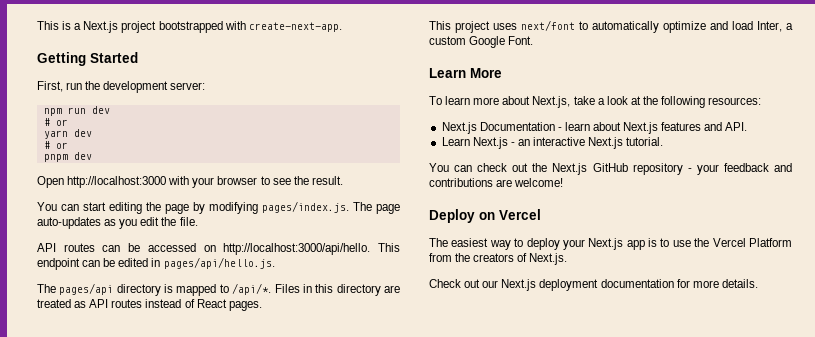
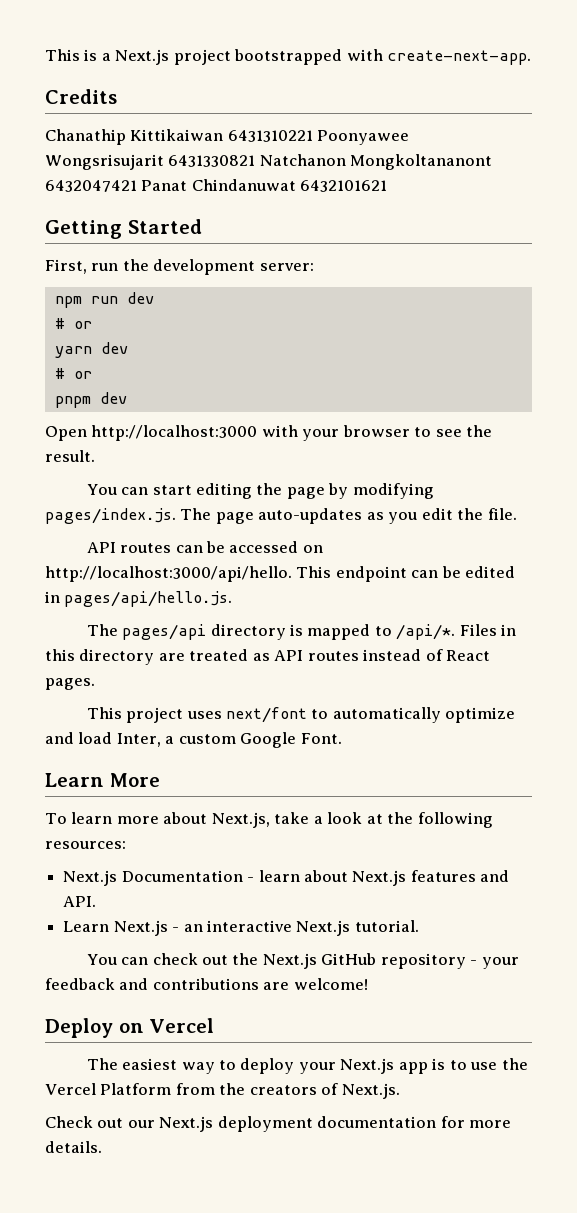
(342, 27) none -> [45,89,117,104] [45,129,410,145] [45,154,493,170] [45,179,388,192] // Credits // Chanathip Kittikaiwan 6431310221 Poonyawee Wongsrisujarit 6431330821 Natchanon Mongkoltananont 6432047421 Panat Chindanuwat 6432101621

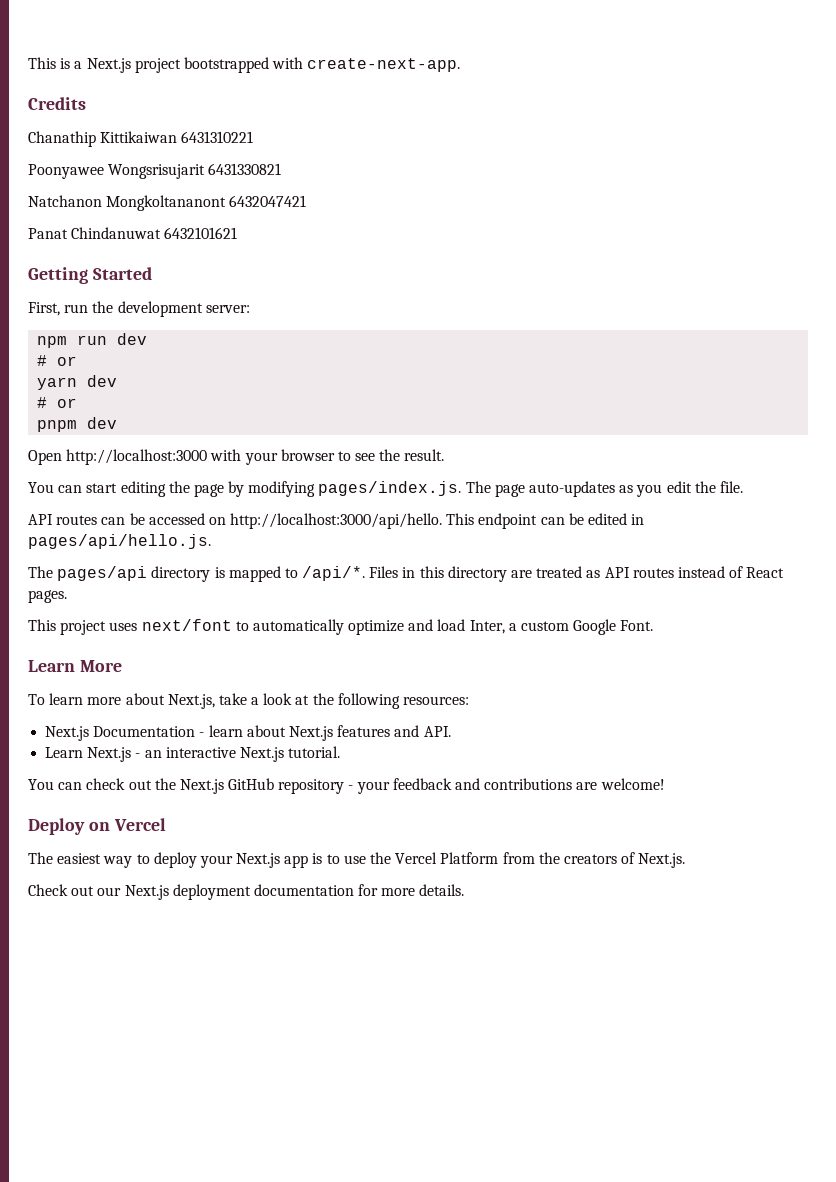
(313, 136) none -> (254, 137) //
(256, 161) none -> (282, 169) //
(137, 186) none -> (307, 201) //

